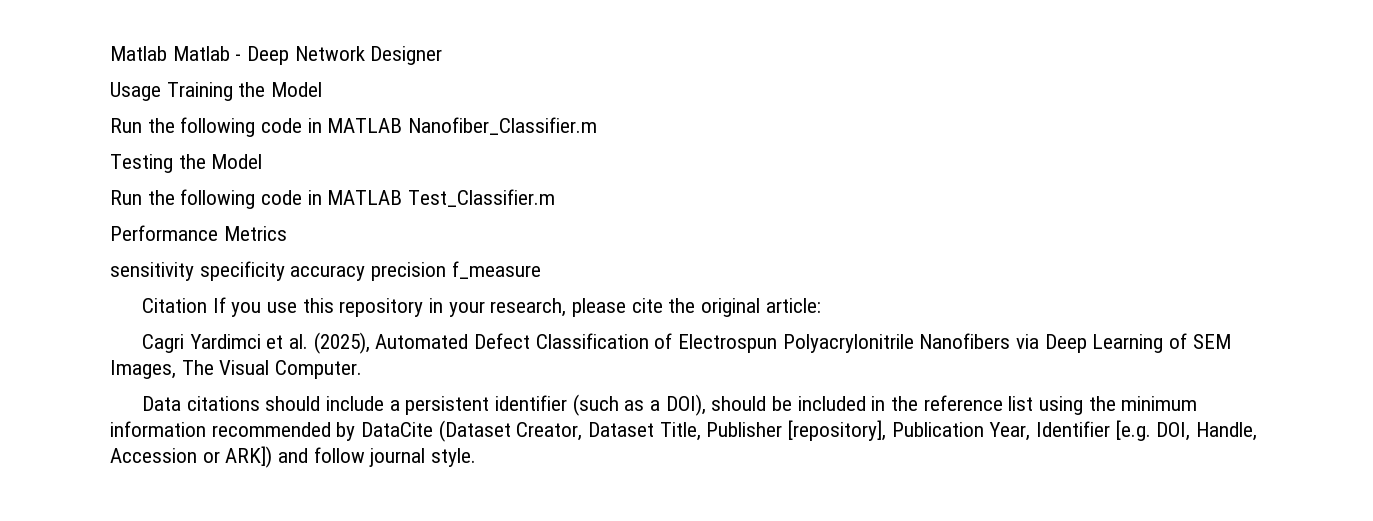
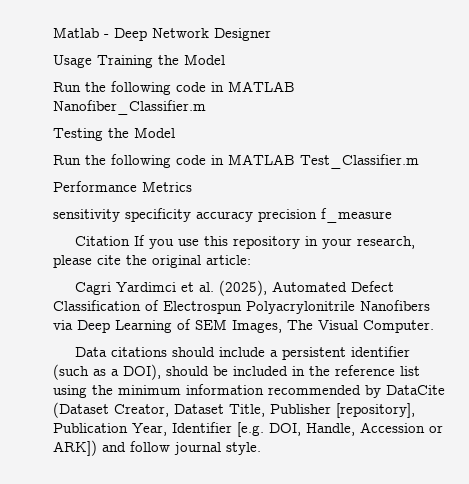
[110,46,230,61] Matlab Matlab -> [53,27,99,38] Matlab

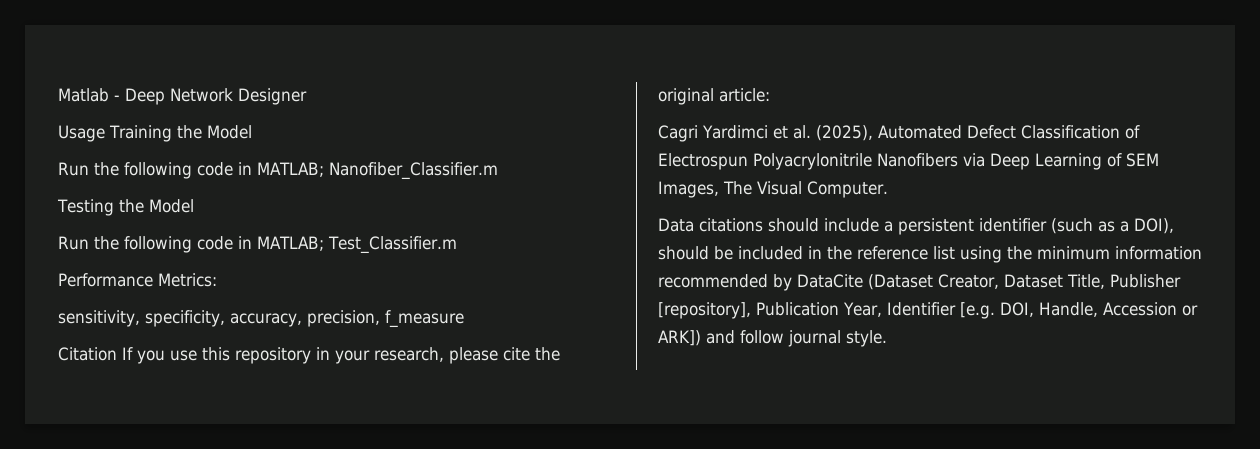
[228,81,295,92] MATLAB -> [257,162,324,177] MATLAB;
[228,154,295,165] MATLAB -> [257,236,324,251] MATLAB;
[142,181,192,192] [53,208,317,222] Metrics // sensitivity specificity accuracy precision -> [158,273,217,287] [58,310,380,327] Metrics: // sensitivity, specificity, accuracy, precision,

